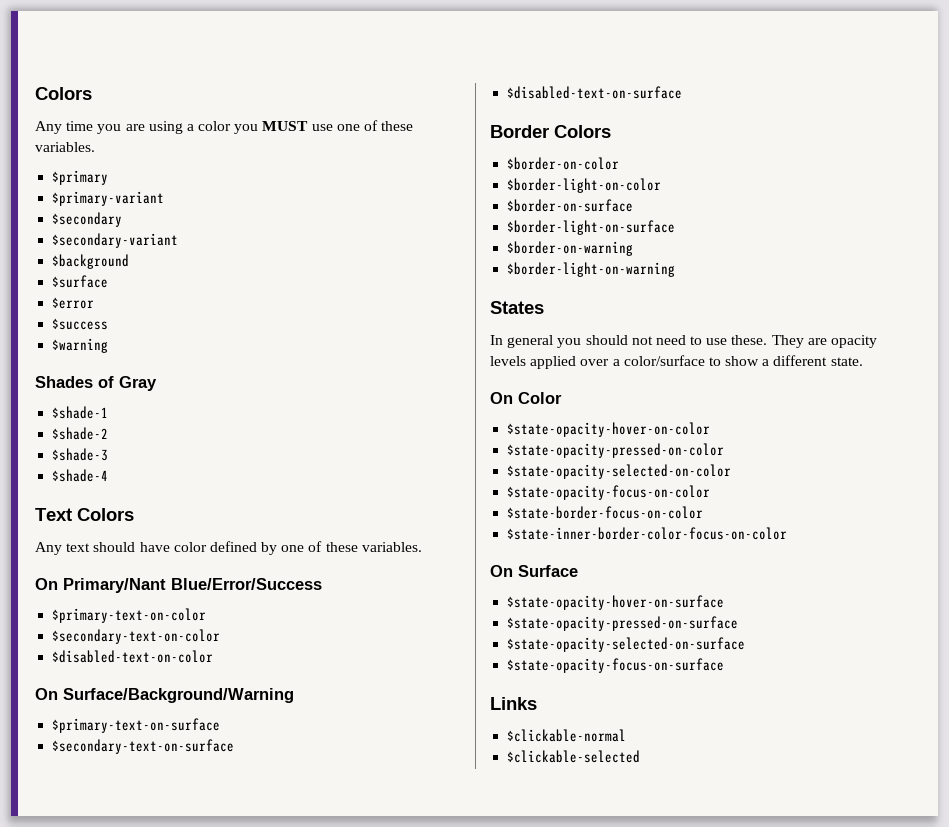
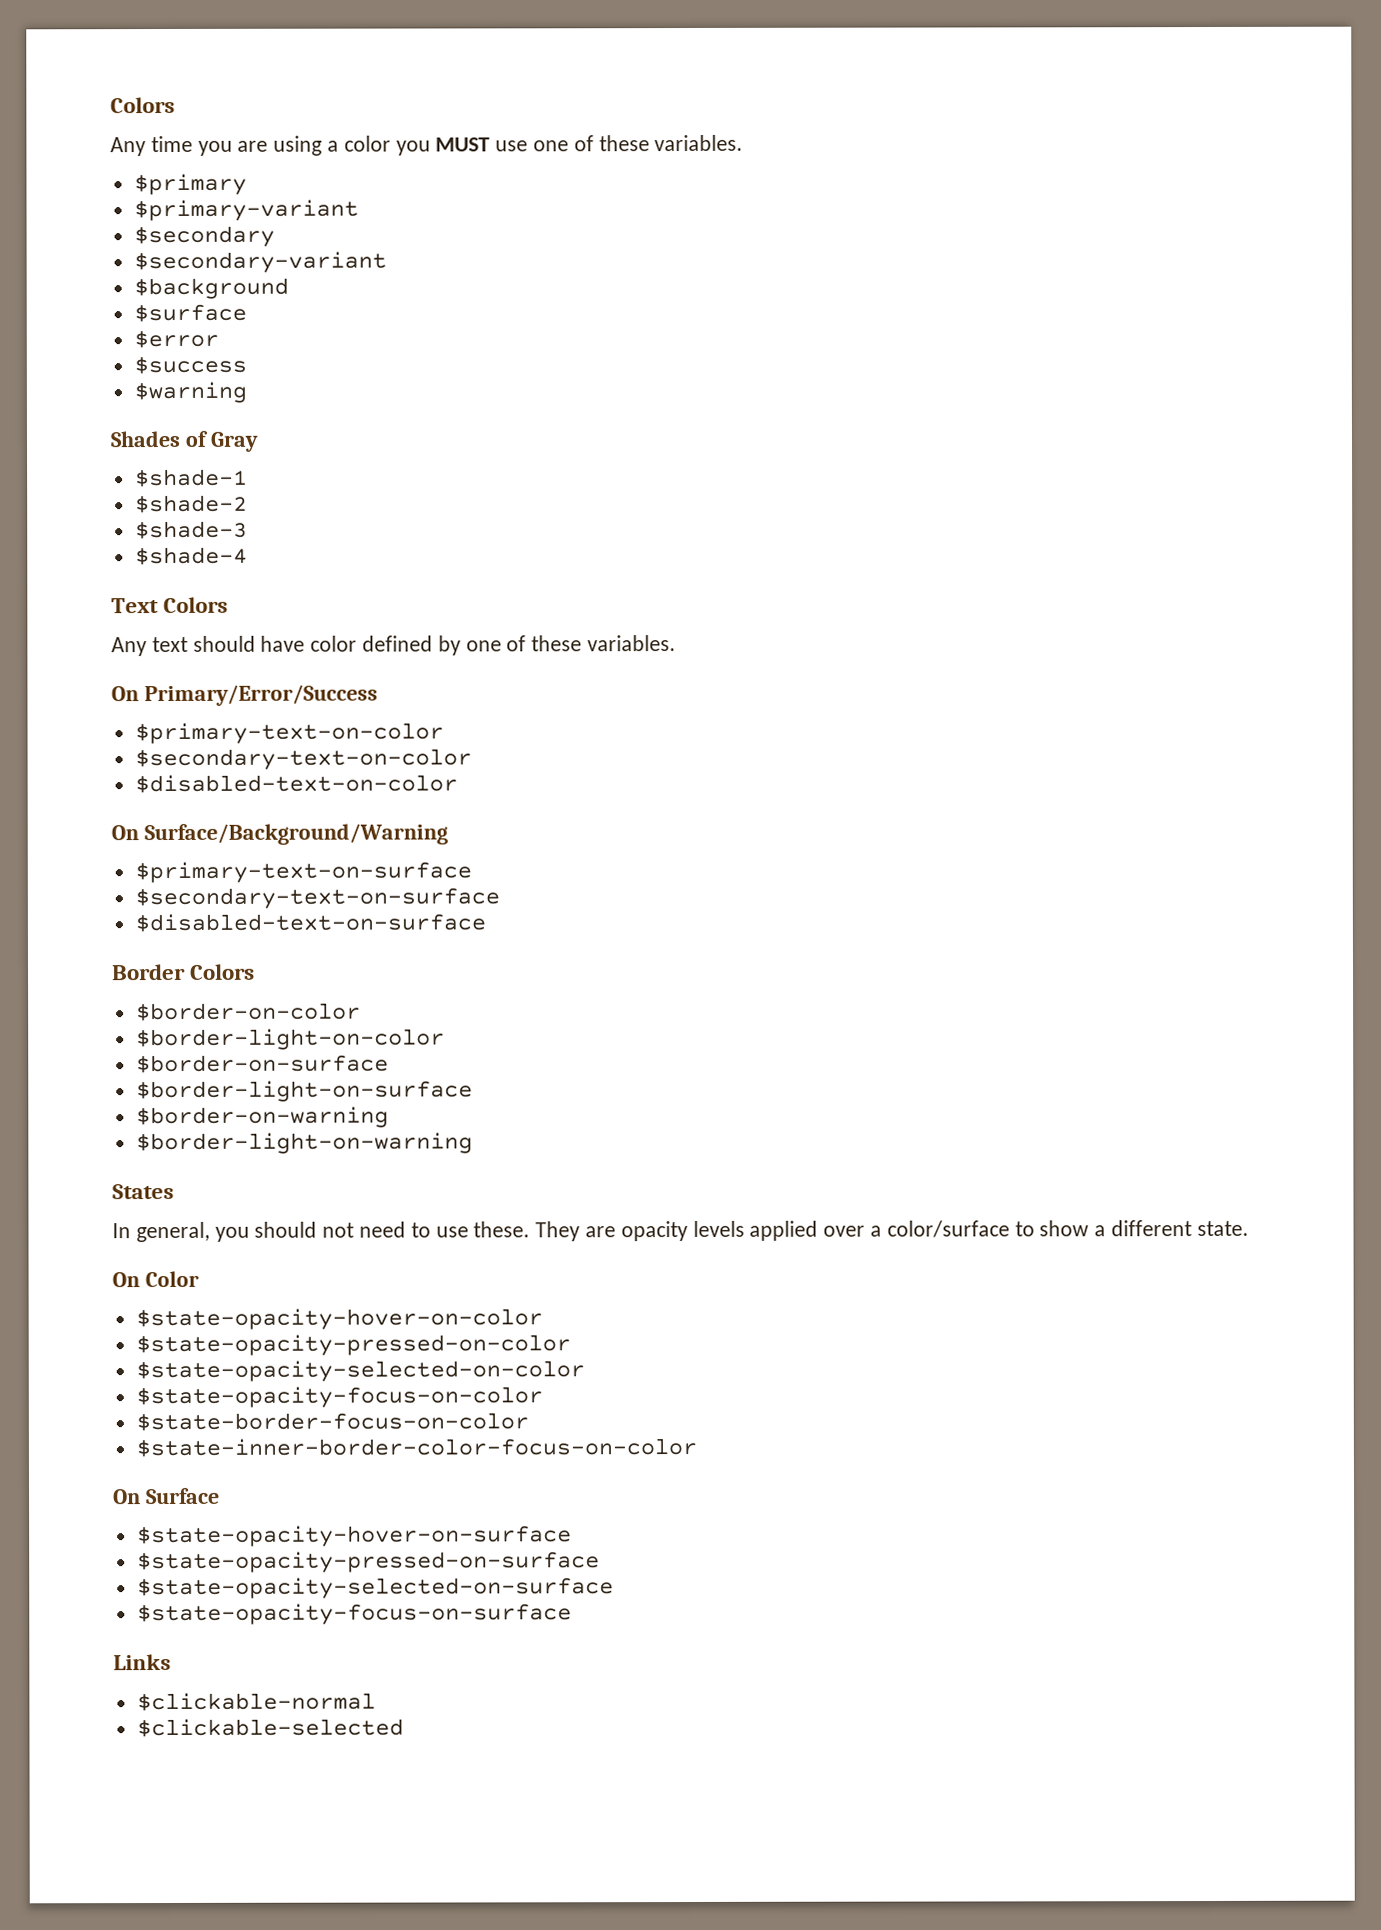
[63,578,322,593] Primary/Nant Blue/Error/Success -> [143,684,378,707] Primary/Error/Success
[507,335,554,348] general -> [135,1221,210,1243] general,

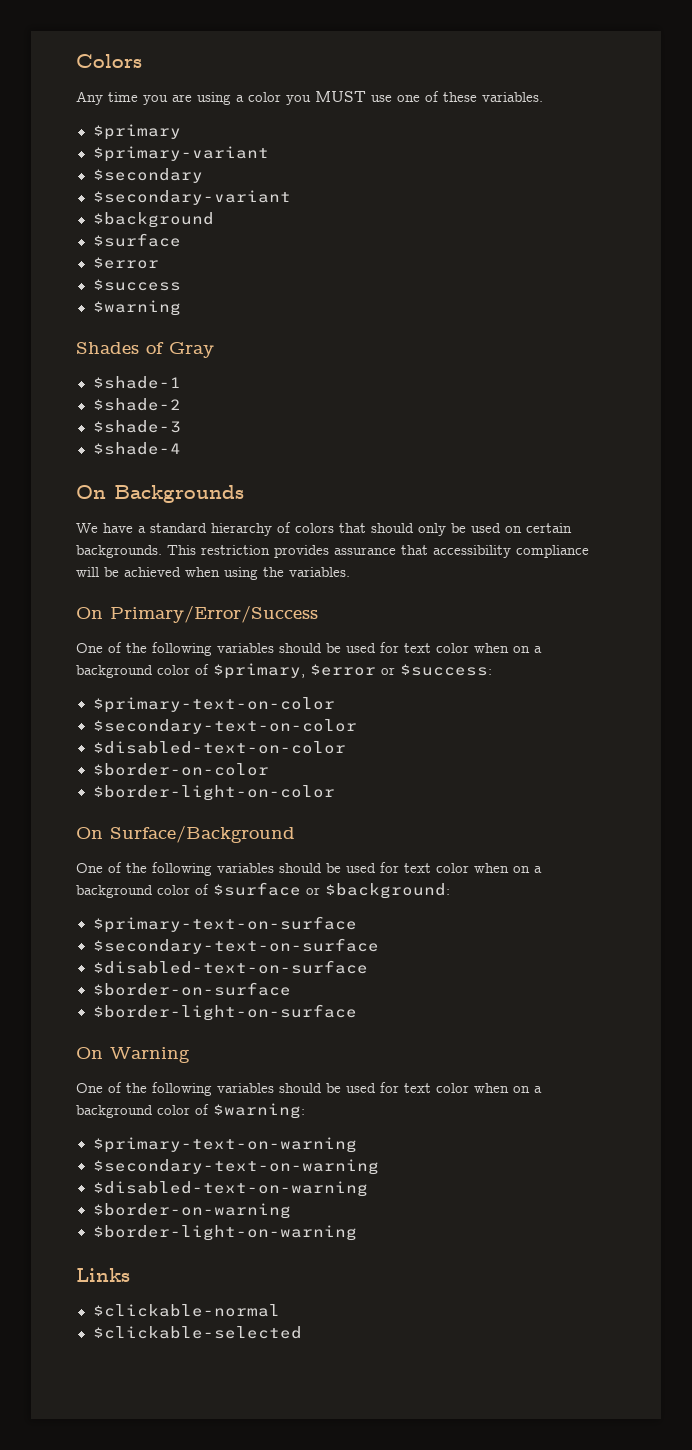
[111,596,229,614] [111,635,677,657] [111,684,378,707] Text Colors // Any text should have color defined by one of these variables. // On Primary/Error/Success -> [76,485,244,503] [76,522,572,536] [76,545,589,558] [76,567,350,580] [76,605,318,623] [76,642,542,656] [76,663,492,679] On Backgrounds // We have a standard hierarchy of colors that should only be used on certain backgrounds. This restriction provides assurance that accessibility compliance will be achieved when using the variables. // On Primary/Error/Success // One of the following variables should be used for text color when on a background color of $primary, $error or $success:
[111,823,448,846] [134,861,472,884] [134,887,500,910] [134,913,486,933] [111,963,256,981] [135,1002,361,1022] [135,1028,445,1051] [135,1054,389,1074] [135,1080,473,1103] [135,1106,389,1129] [135,1132,473,1155] [112,1183,174,1200] [112,1220,1249,1243] [112,1270,199,1288] [135,1308,543,1331] [135,1334,571,1357] [135,1360,585,1383] [135,1386,543,1409] [135,1412,529,1432] [135,1437,697,1458] [113,1487,220,1505] [136,1525,572,1548] [136,1551,600,1574] [136,1577,614,1600] [136,1603,572,1626] // On Surface/Background/Warning // $primary-text-on-surface // $secondary-text-on-surface // $disabled-text-on-surface // Border Colors // $border-on-color // $border-light-on-color // $border-on-surface // $border-light-on-surface // $border-on-warning // $border-light-on-warning // States // In general, you should not need to use these. They are opacity levels applied over a color/surface to show a different state. // On Color // $state-opacity-hover-on-color // $state-opacity-pressed-on-color // $state-opacity-selected-on-color // $state-opacity-focus-on-color // $state-border-focus-on-color // $state-inner-border-color-focus-on-color // On Surface // $state-opacity-hover-on-surface // $state-opacity-pressed-on-surface // $state-opacity-selected-on-surface // $state-opacity-focus-on-surface -> [92,763,269,776] [92,785,335,801] [76,825,295,843] [76,862,542,876] [76,882,450,899] [92,916,357,933] [92,938,379,954] [92,960,368,974] [92,982,291,996] [92,1004,357,1021] [76,1047,190,1063] [76,1082,542,1096] [76,1103,305,1119] [92,1137,357,1153] [92,1159,379,1175] [92,1181,368,1197] [92,1203,291,1219] [92,1225,357,1241] // $border-on-color // $border-light-on-color // On Surface/Background // One of the following variables should be used for text color when on a background color of $surface or $background: // $primary-text-on-surface // $secondary-text-on-surface // $disabled-text-on-surface // $border-on-surface // $border-light-on-surface // On Warning // One of the following variables should be used for text color when on a background color of $warning: // $primary-text-on-warning // $secondary-text-on-warning // $disabled-text-on-warning // $border-on-warning // $border-light-on-warning

